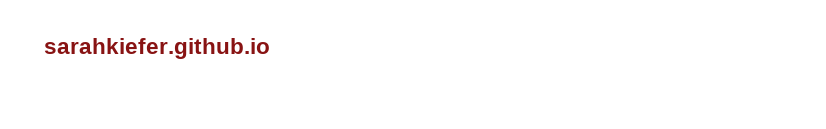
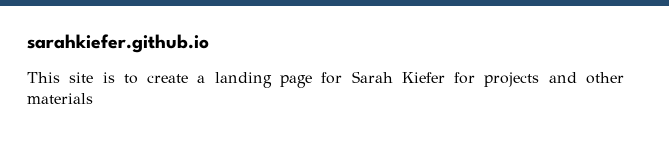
(270, 48) none -> [27,71,624,88] [27,93,93,104] // This site is to create a landing page for Sarah Kiefer for projects and other materials

